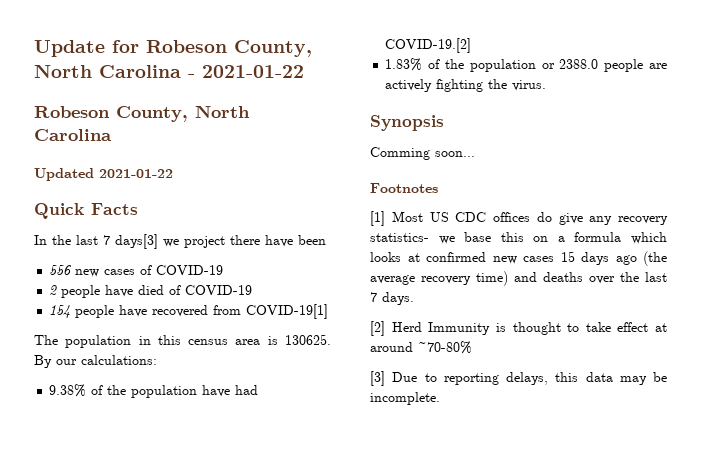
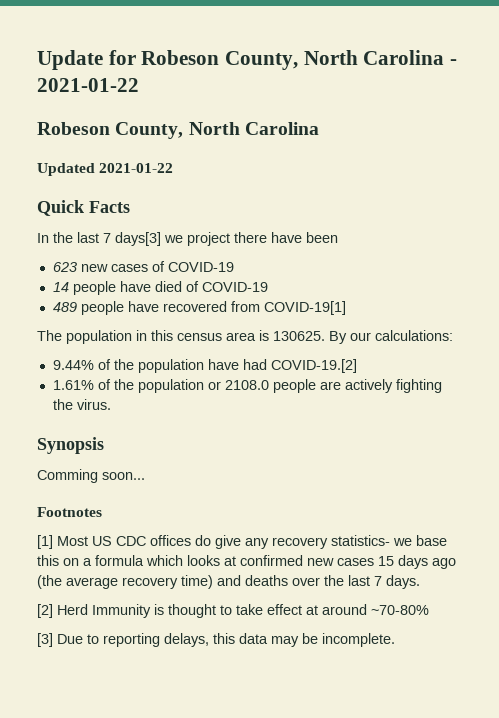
[49,265,72,275] 556 -> [52,262,77,272] 623
[49,285,58,295] 2 -> [52,282,69,292] 14
[49,305,71,318] 154 -> [52,302,77,312] 489
[49,384,87,397] 9.38% -> [52,360,94,370] 9.44%
[385,58,423,71] 1.83% -> [52,380,94,390] 1.61%
[559,59,599,69] 2388.0 -> [224,380,269,390] 2108.0

